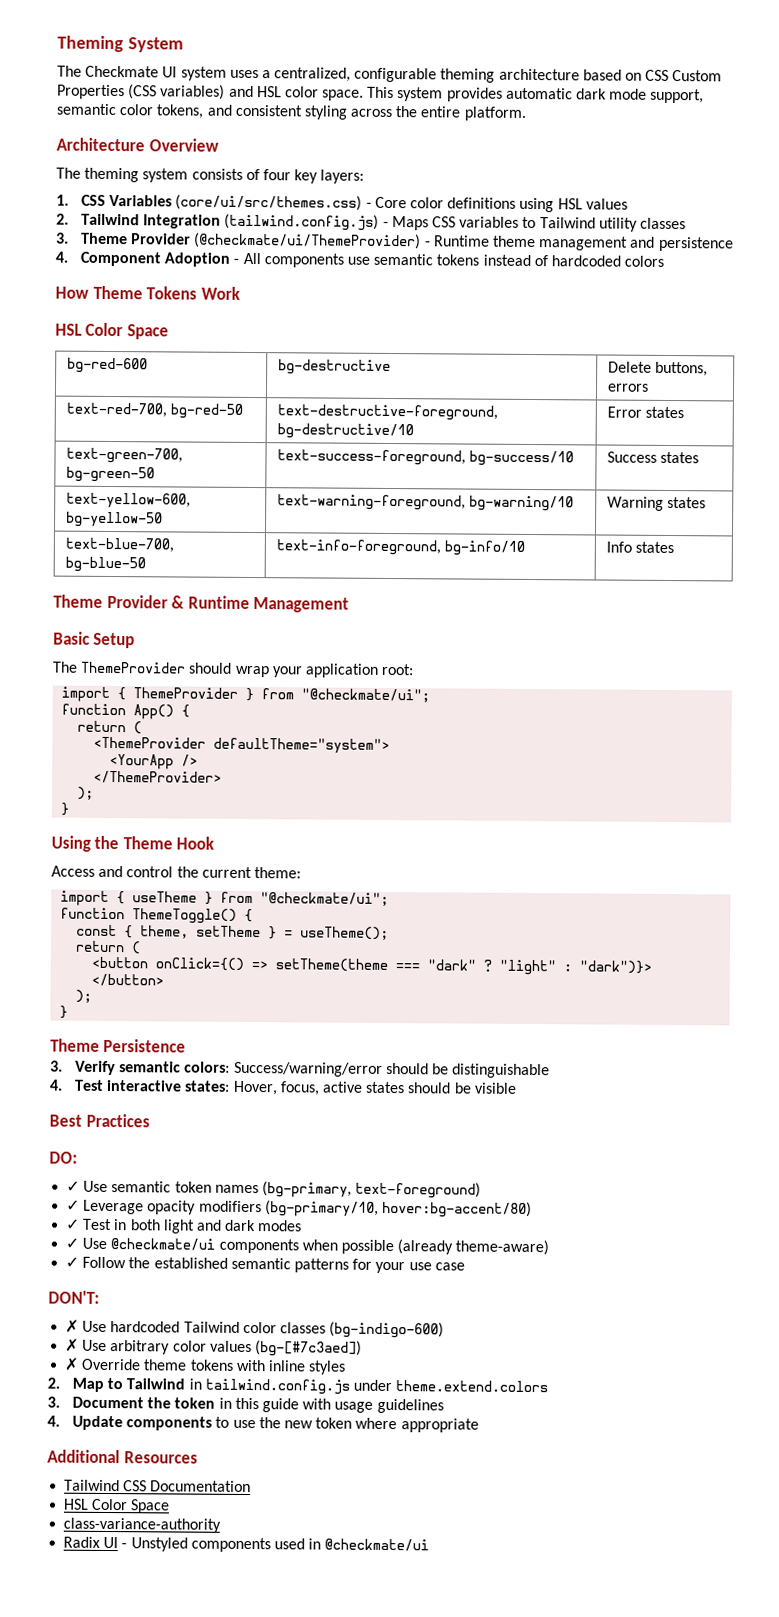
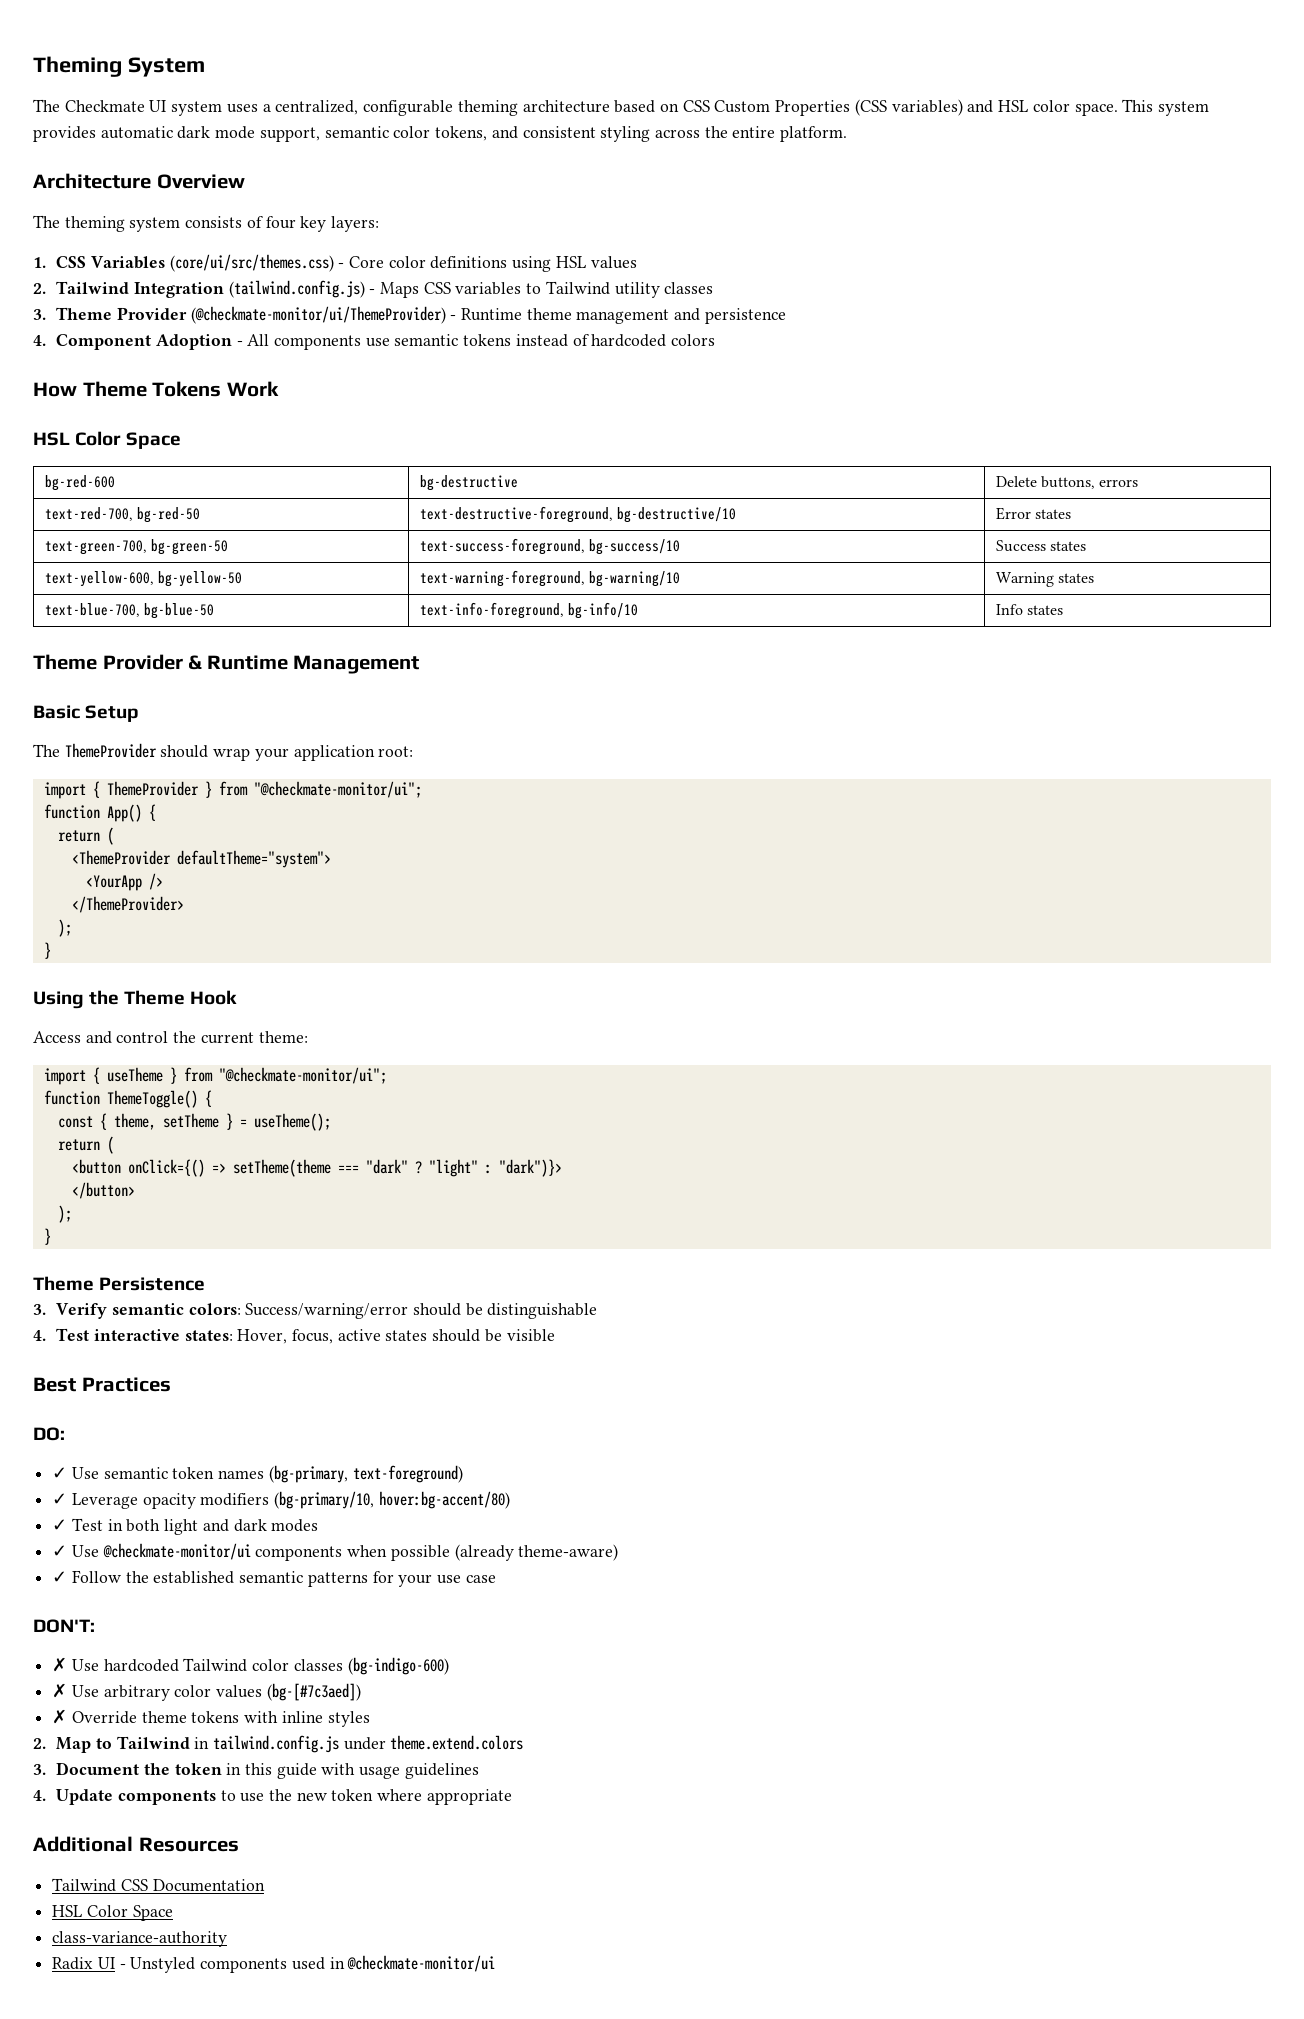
[194,232,422,250] (@checkmate/ui/ThemeProvider) -> [190,306,446,324] (@checkmate-monitor/ui/ThemeProvider)
[301,688,431,703] "@checkmate/ui"; -> [253,781,422,798] "@checkmate-monitor/ui";
[260,892,390,907] "@checkmate/ui"; -> [218,1067,387,1084] "@checkmate-monitor/ui";
[110,1238,216,1251] @checkmate/ui -> [102,1543,251,1560] @checkmate-monitor/ui
[324,1538,430,1552] @checkmate/ui -> [347,1955,496,1972] @checkmate-monitor/ui

